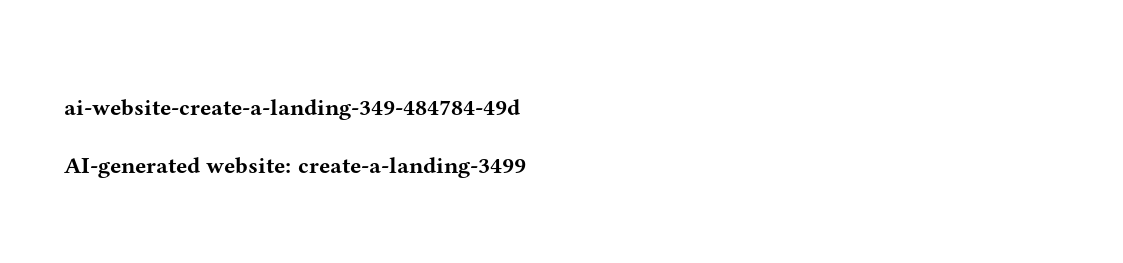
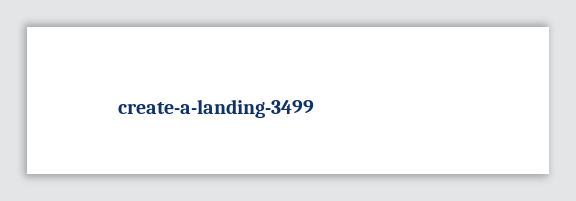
[64,99,520,120] [64,157,292,178] ai-website-create-a-landing-349-484784-49d // AI-generated website: -> (118, 108) none

